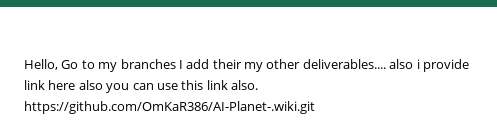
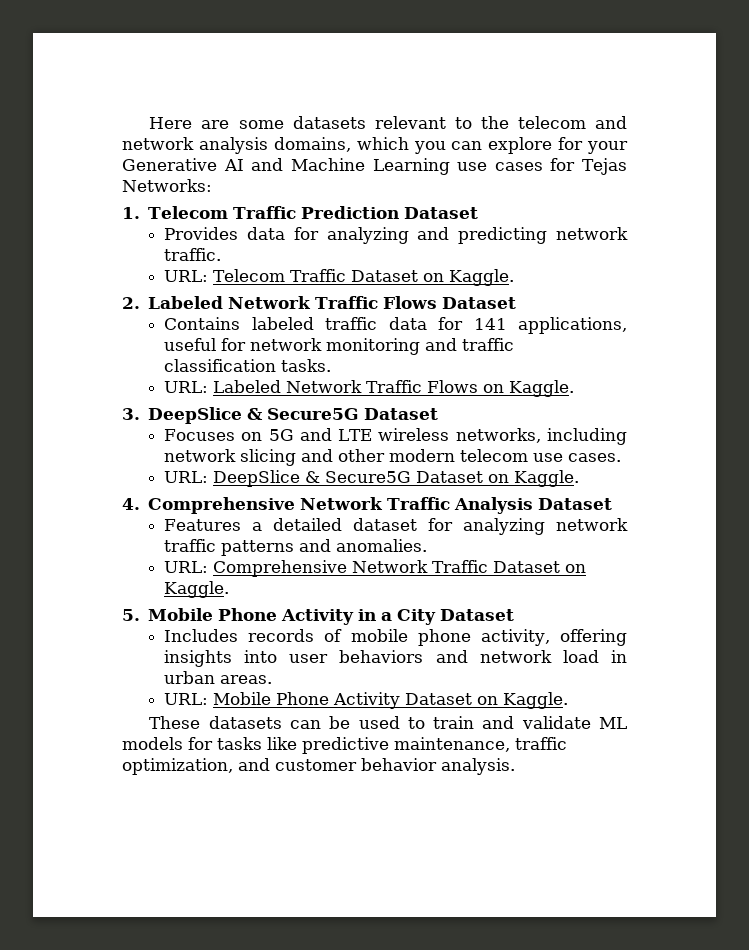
[24,59,469,72] [24,80,258,93] [24,101,315,114] Hello, Go to my branches I add their my other deliverables.... also i provide link here also you can use this link also. https://github.com/OmKaR386/AI-Planet-.wiki.git -> [149,116,627,129] [122,137,628,154] [122,158,628,175] [122,179,212,192] [122,206,479,219] [164,227,628,244] [164,248,222,261] [164,269,515,286] [122,296,517,309] [164,317,627,334] [164,338,515,355] [164,359,332,372] [164,380,575,397] [122,407,439,424] [164,428,627,445] [164,449,622,466] [164,470,580,487] [122,497,613,514] [164,518,628,535] [164,539,428,556] [164,560,587,577] [164,581,230,598] [122,608,515,625] [164,629,627,646] [164,650,627,667] [164,671,273,684] [164,692,569,709] [149,716,627,729] [122,737,567,754] [122,758,515,775] Here are some datasets relevant to the telecom and network analysis domains, which you can explore for your Generative AI and Machine Learning use cases for Tejas Networks: // 1. Telecom Traffic Prediction Dataset // Provides data for analyzing and predicting network traffic. // URL: Telecom Traffic Dataset on Kaggle. // 2. Labeled Network Traffic Flows Dataset // Contains labeled traffic data for 141 applications, useful for network monitoring and traffic classification tasks. // URL: Labeled Network Traffic Flows on Kaggle. // 3. DeepSlice & Secure5G Dataset // Focuses on 5G and LTE wireless networks, including network slicing and other modern telecom use cases. // URL: DeepSlice & Secure5G Dataset on Kaggle. // 4. Comprehensive Network Traffic Analysis Dataset // Features a detailed dataset for analyzing network traffic patterns and anomalies. // URL: Comprehensive Network Traffic Dataset on Kaggle. // 5. Mobile Phone Activity in a City Dataset // Includes records of mobile phone activity, offering insights into user behaviors and network load in urban areas. // URL: Mobile Phone Activity Dataset on Kaggle. // These datasets can be used to train and validate ML models for tasks like predictive maintenance, traffic optimization, and customer behavior analysis.

